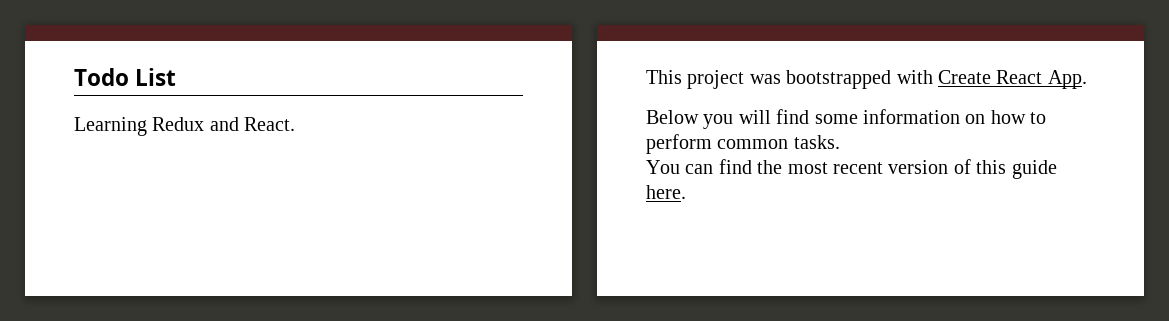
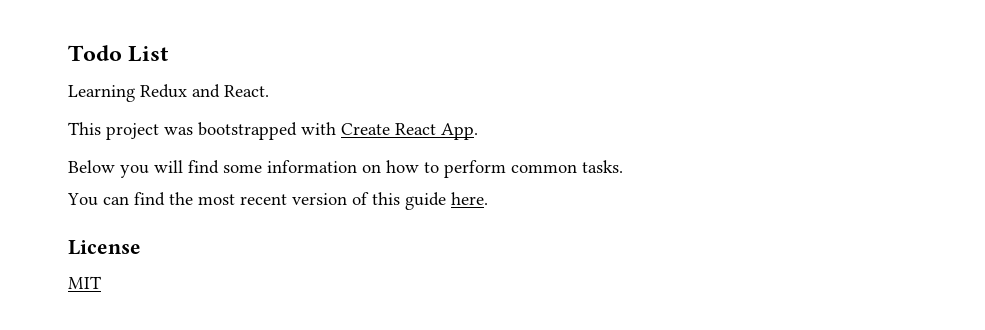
(686, 192) none -> [68,240,141,255] [68,276,101,289] // License // MIT

